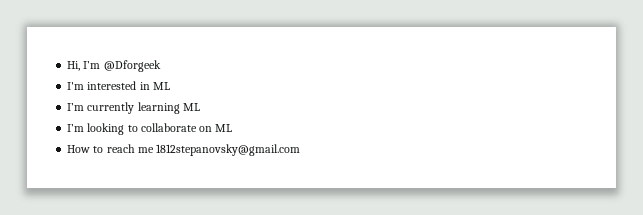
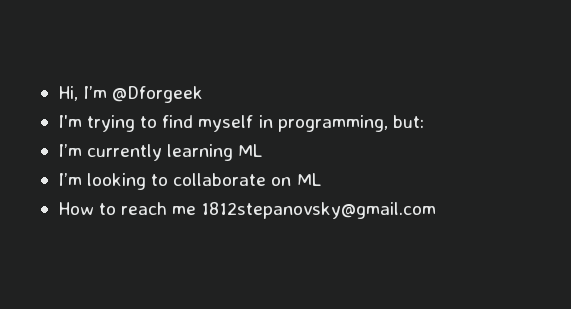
[87,81,170,90] interested in ML -> [87,115,424,132] trying to find myself in programming, but:

